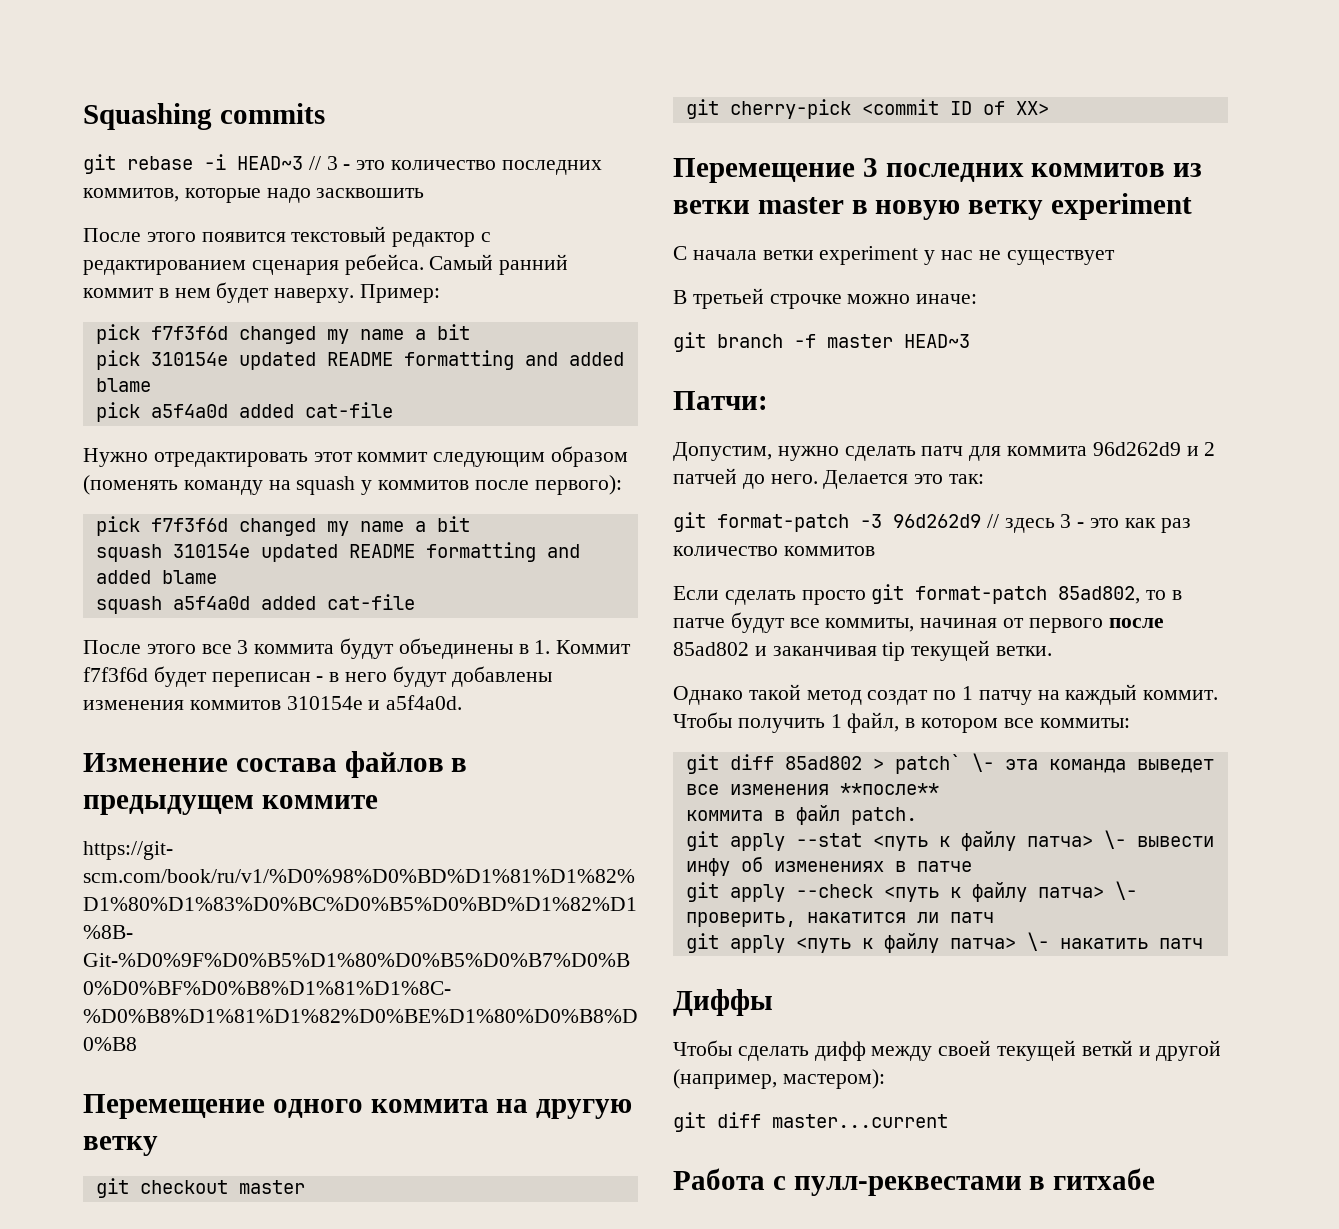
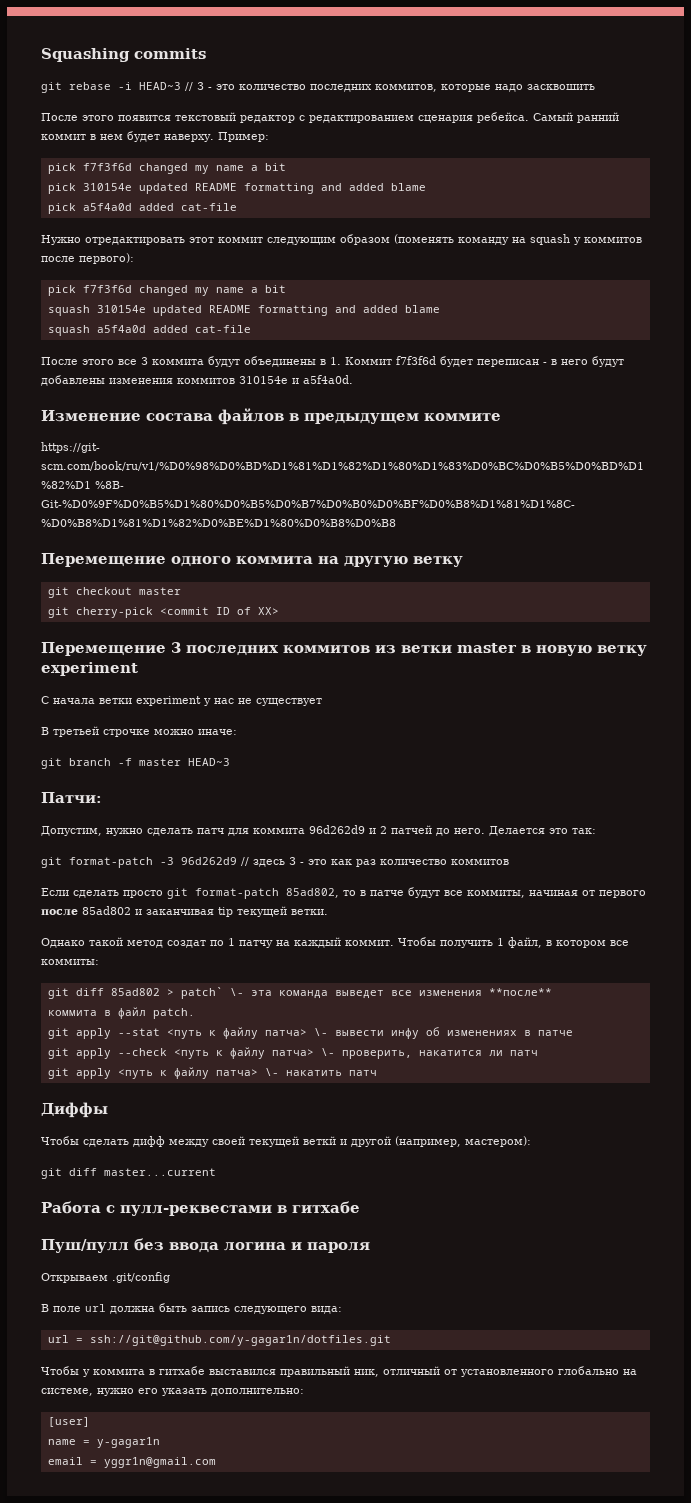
(1156, 1179) none -> [41,1238,370,1253] [41,1272,170,1283] [41,1303,342,1314] [47,1335,391,1346] [41,1366,637,1377] [41,1388,304,1396] [47,1417,90,1427] [47,1437,160,1448] [47,1457,216,1468] // Пуш/пулл без ввода логина и пароля // Открываем .git/config // В поле url должна быть запись следующего вида: // url = ssh://git@github.com/y-gagar1n/dotfiles.git // Чтобы у коммита в гитхабе выставился правильный ник, отличный от установленного глобально на системе, нужно его указать дополнительно: // [user] // name = y-gagar1n // email = yggr1n@gmail.com

